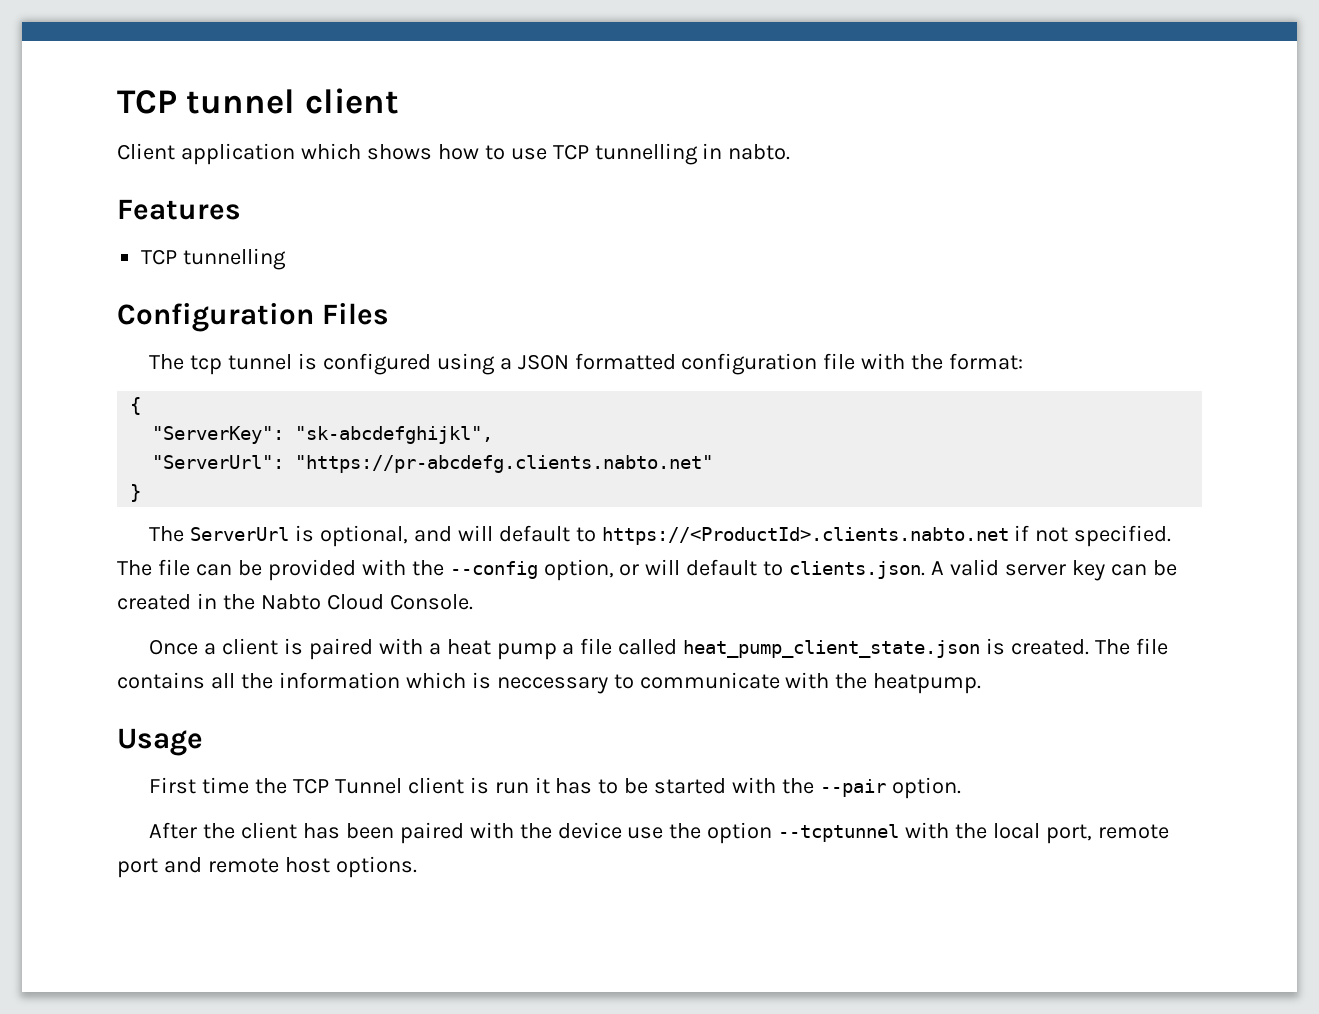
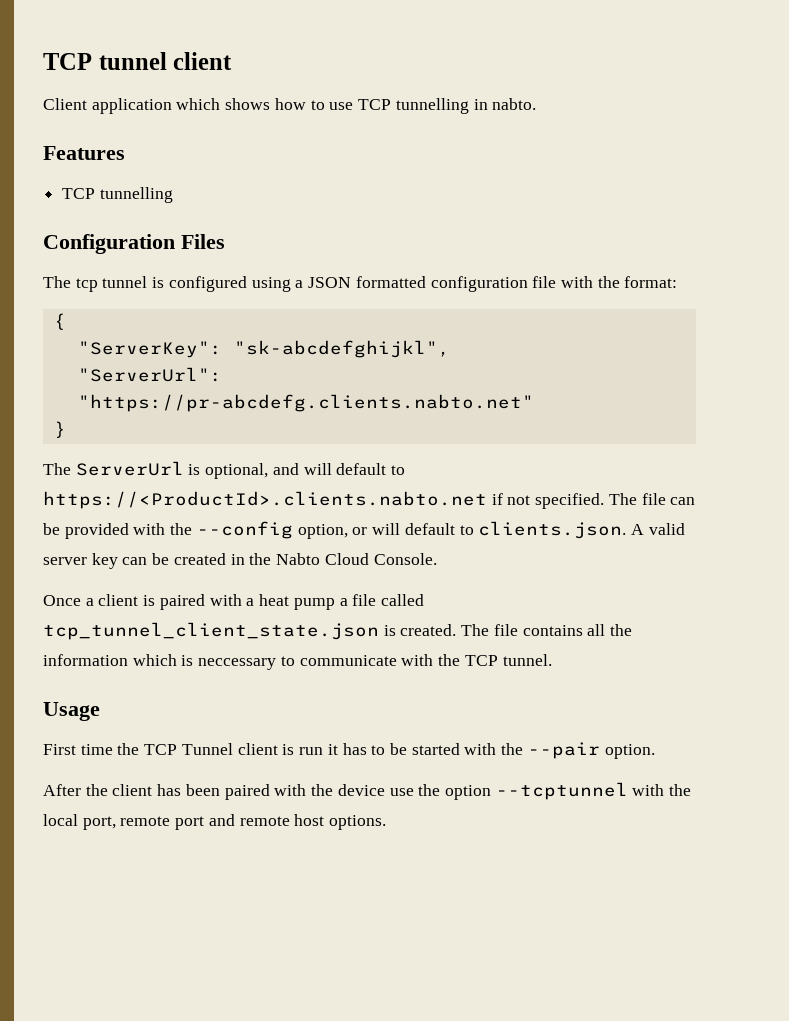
[683,640,981,658] heat_pump_client_state.json -> [43,622,379,640] tcp_tunnel_client_state.json
[873,673,982,694] heatpump. -> [464,654,552,666] TCP tunnel.

